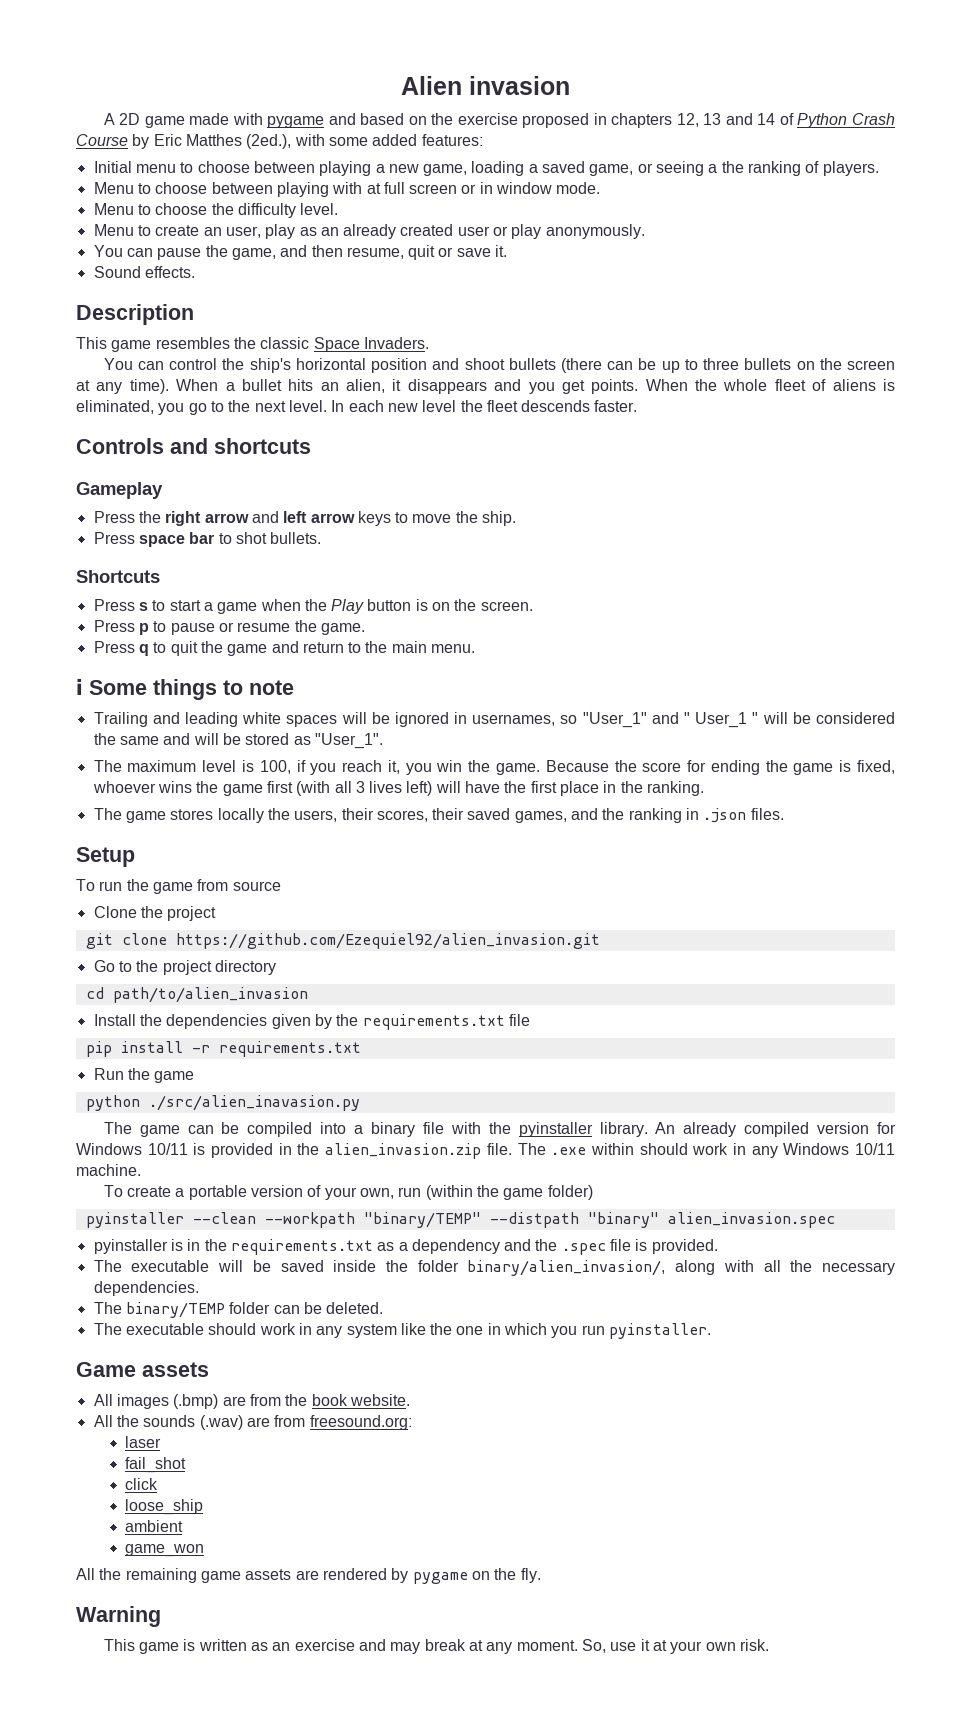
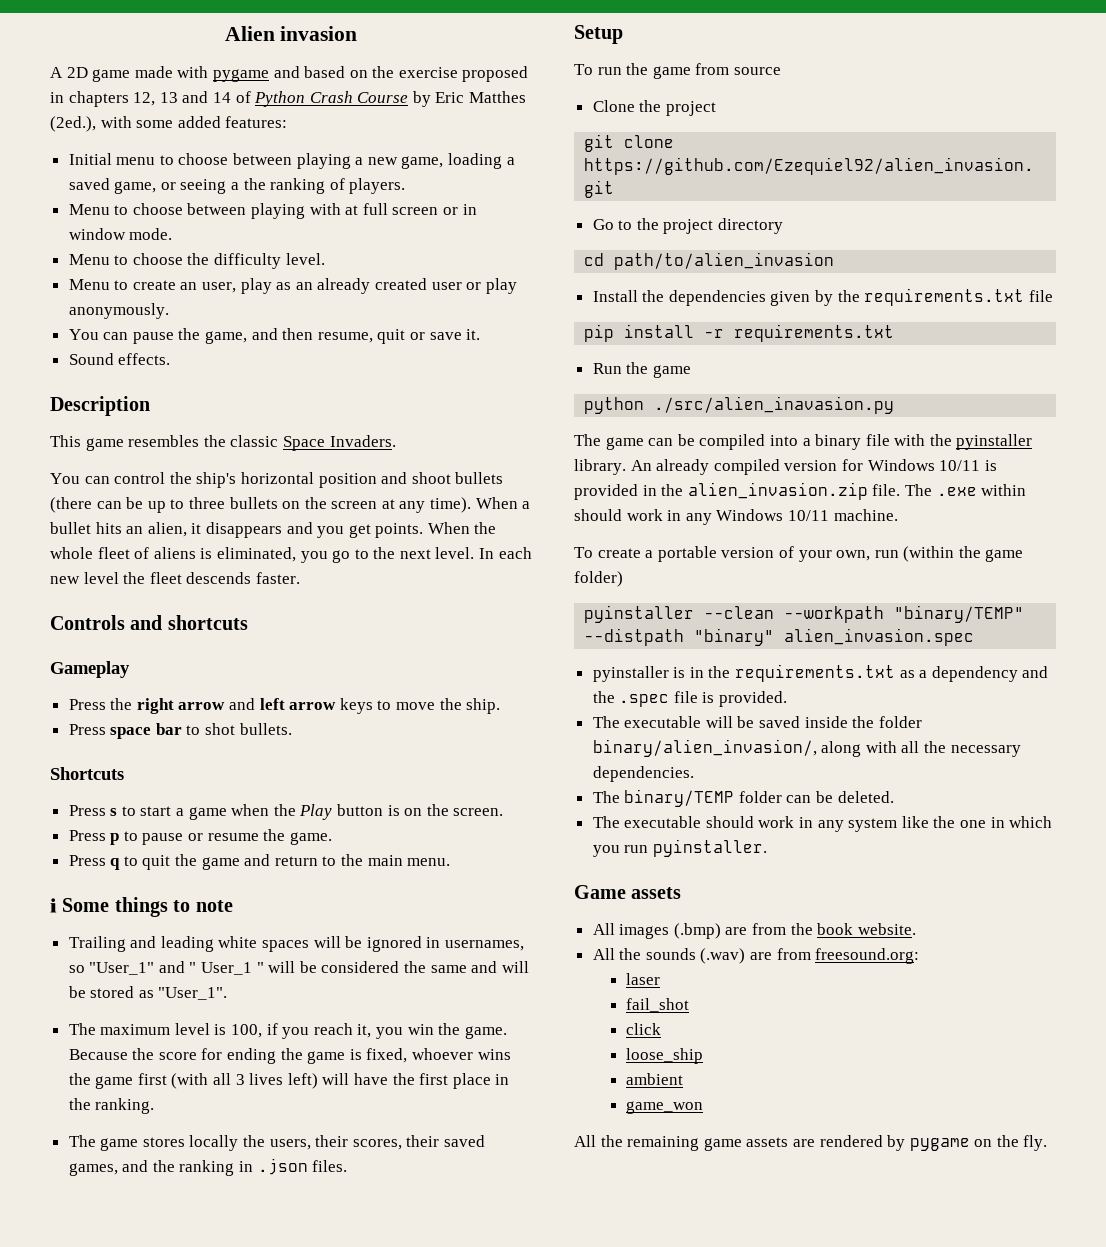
[76,1606,161,1627] [103,1639,769,1654] // Warning // This game is written as an exercise and may break at any moment. So, use it at your own risk. -> (1048, 1143) none

